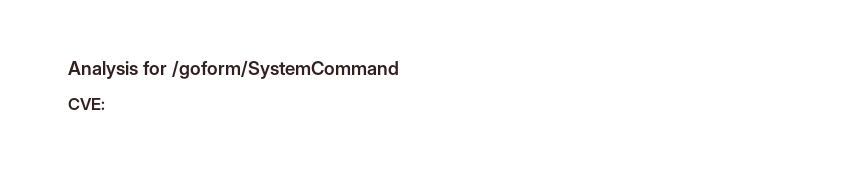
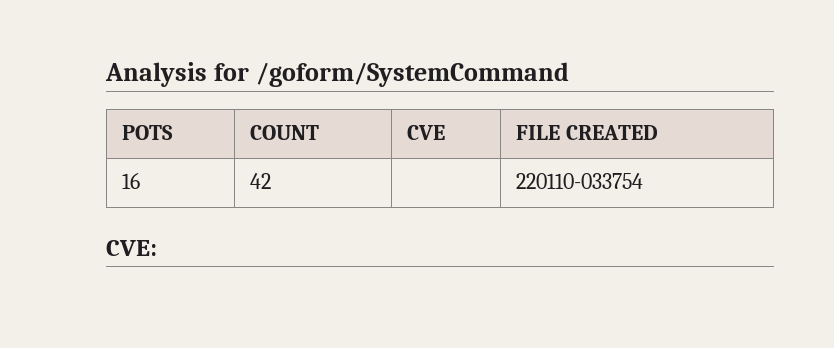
(399, 69) none -> [122,125,174,140] [250,125,320,140] [407,125,446,140] [516,125,659,140] [122,173,141,189] [250,173,272,189] [516,173,644,189] // POTS | COUNT | CVE | FILE CREATED // 16 | 42 | | 220110-033754

